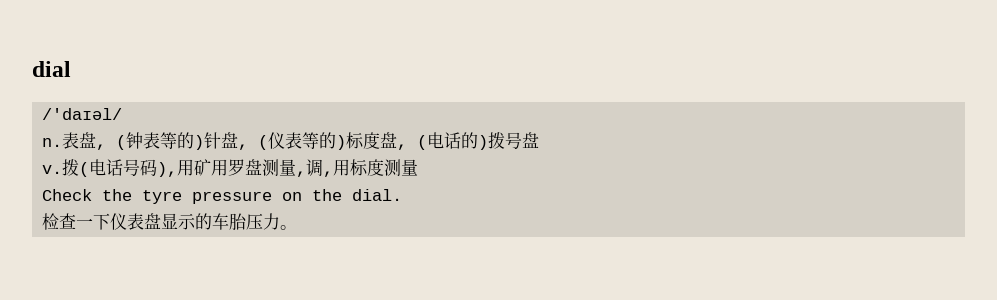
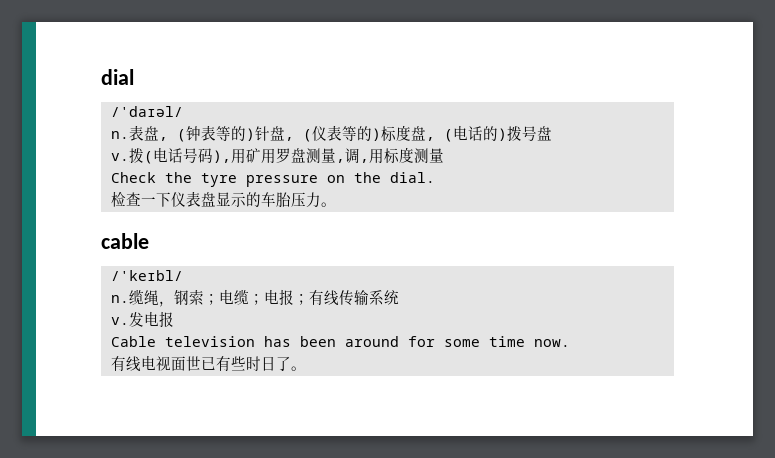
(297, 227) none -> [101,233,149,249] [110,270,183,281] [110,289,399,307] [110,311,174,327] [110,336,570,347] [110,355,306,372] // cable // /'keɪbl/ // n.缆绳，钢索；电缆；电报；有线传输系统 // v.发电报 // Cable television has been around for some time now. // 有线电视面世已有些时日了。

